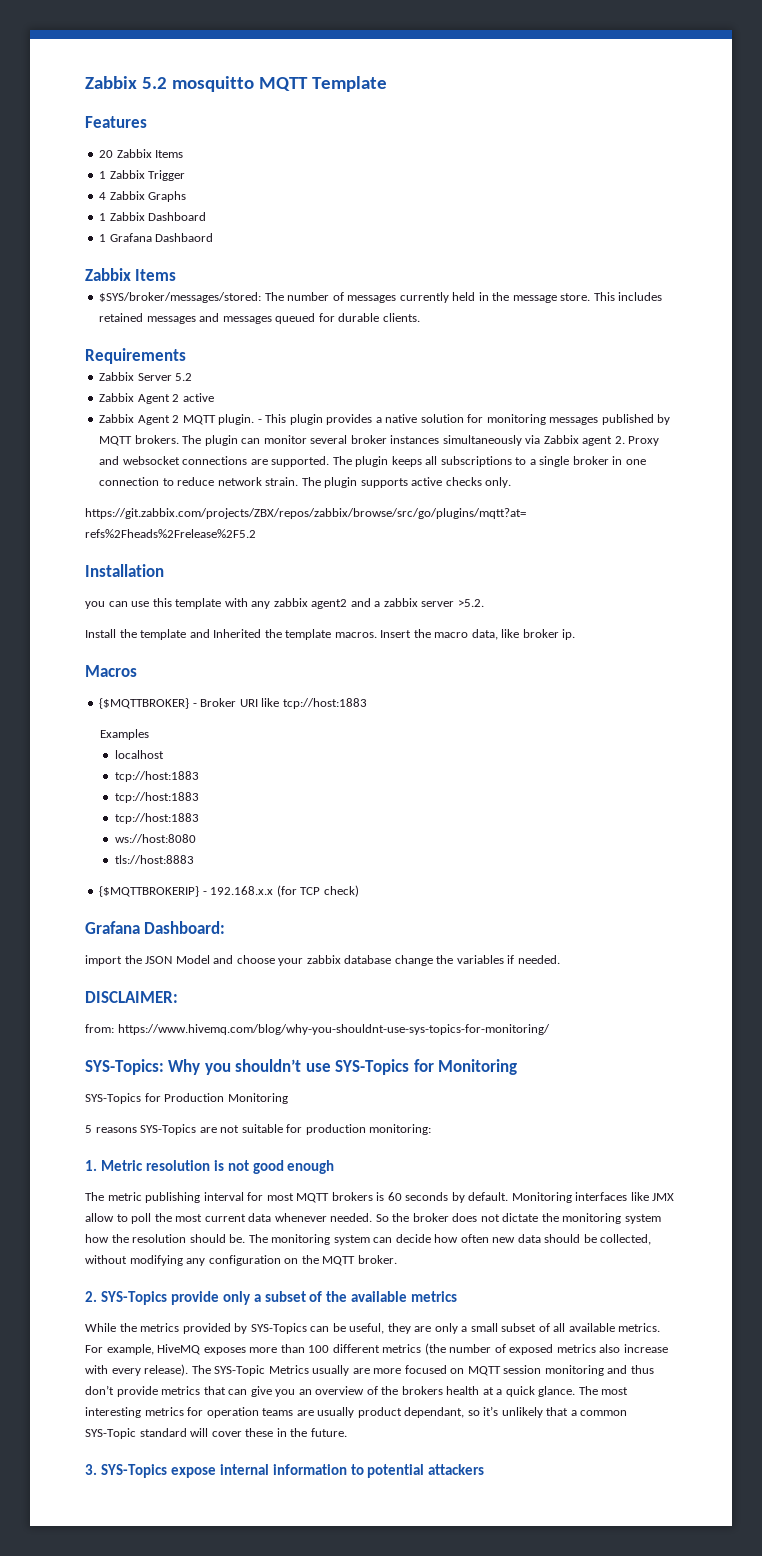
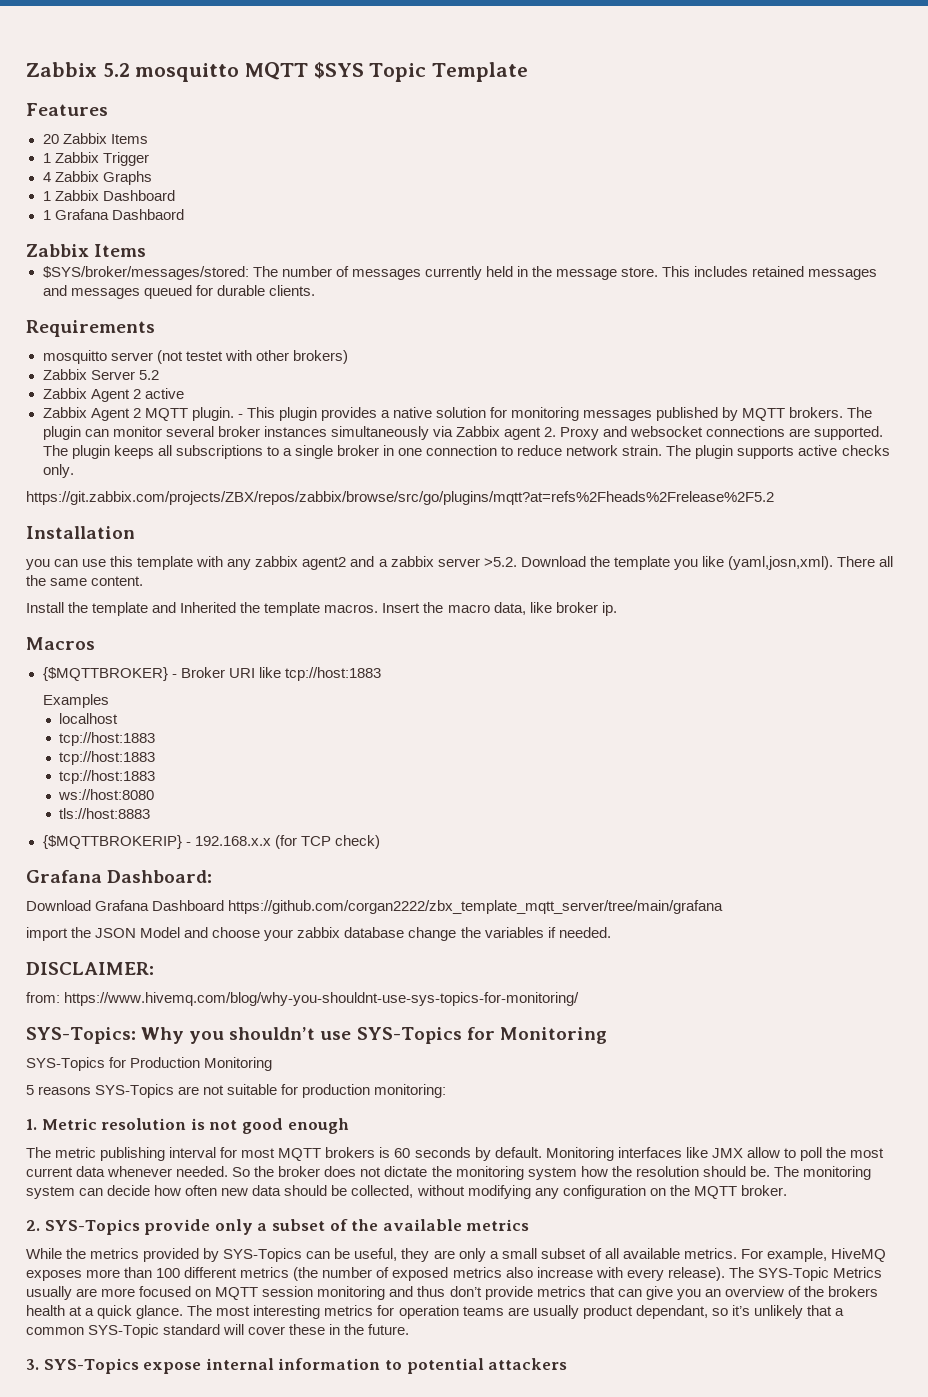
(308, 84) none -> [313,62,427,82] $SYS Topic
(186, 356) none -> [42,350,348,364] // mosquitto server (not testet with other brokers)
(484, 603) none -> [520,556,894,570] [26,575,144,586] Download the template you like (yaml,josn,xml). There all the same content.
(226, 927) none -> [26,900,724,914] // Download Grafana Dashboard https://github.com/corgan2222/zbx_template_mqtt_server/tree/main/grafana

